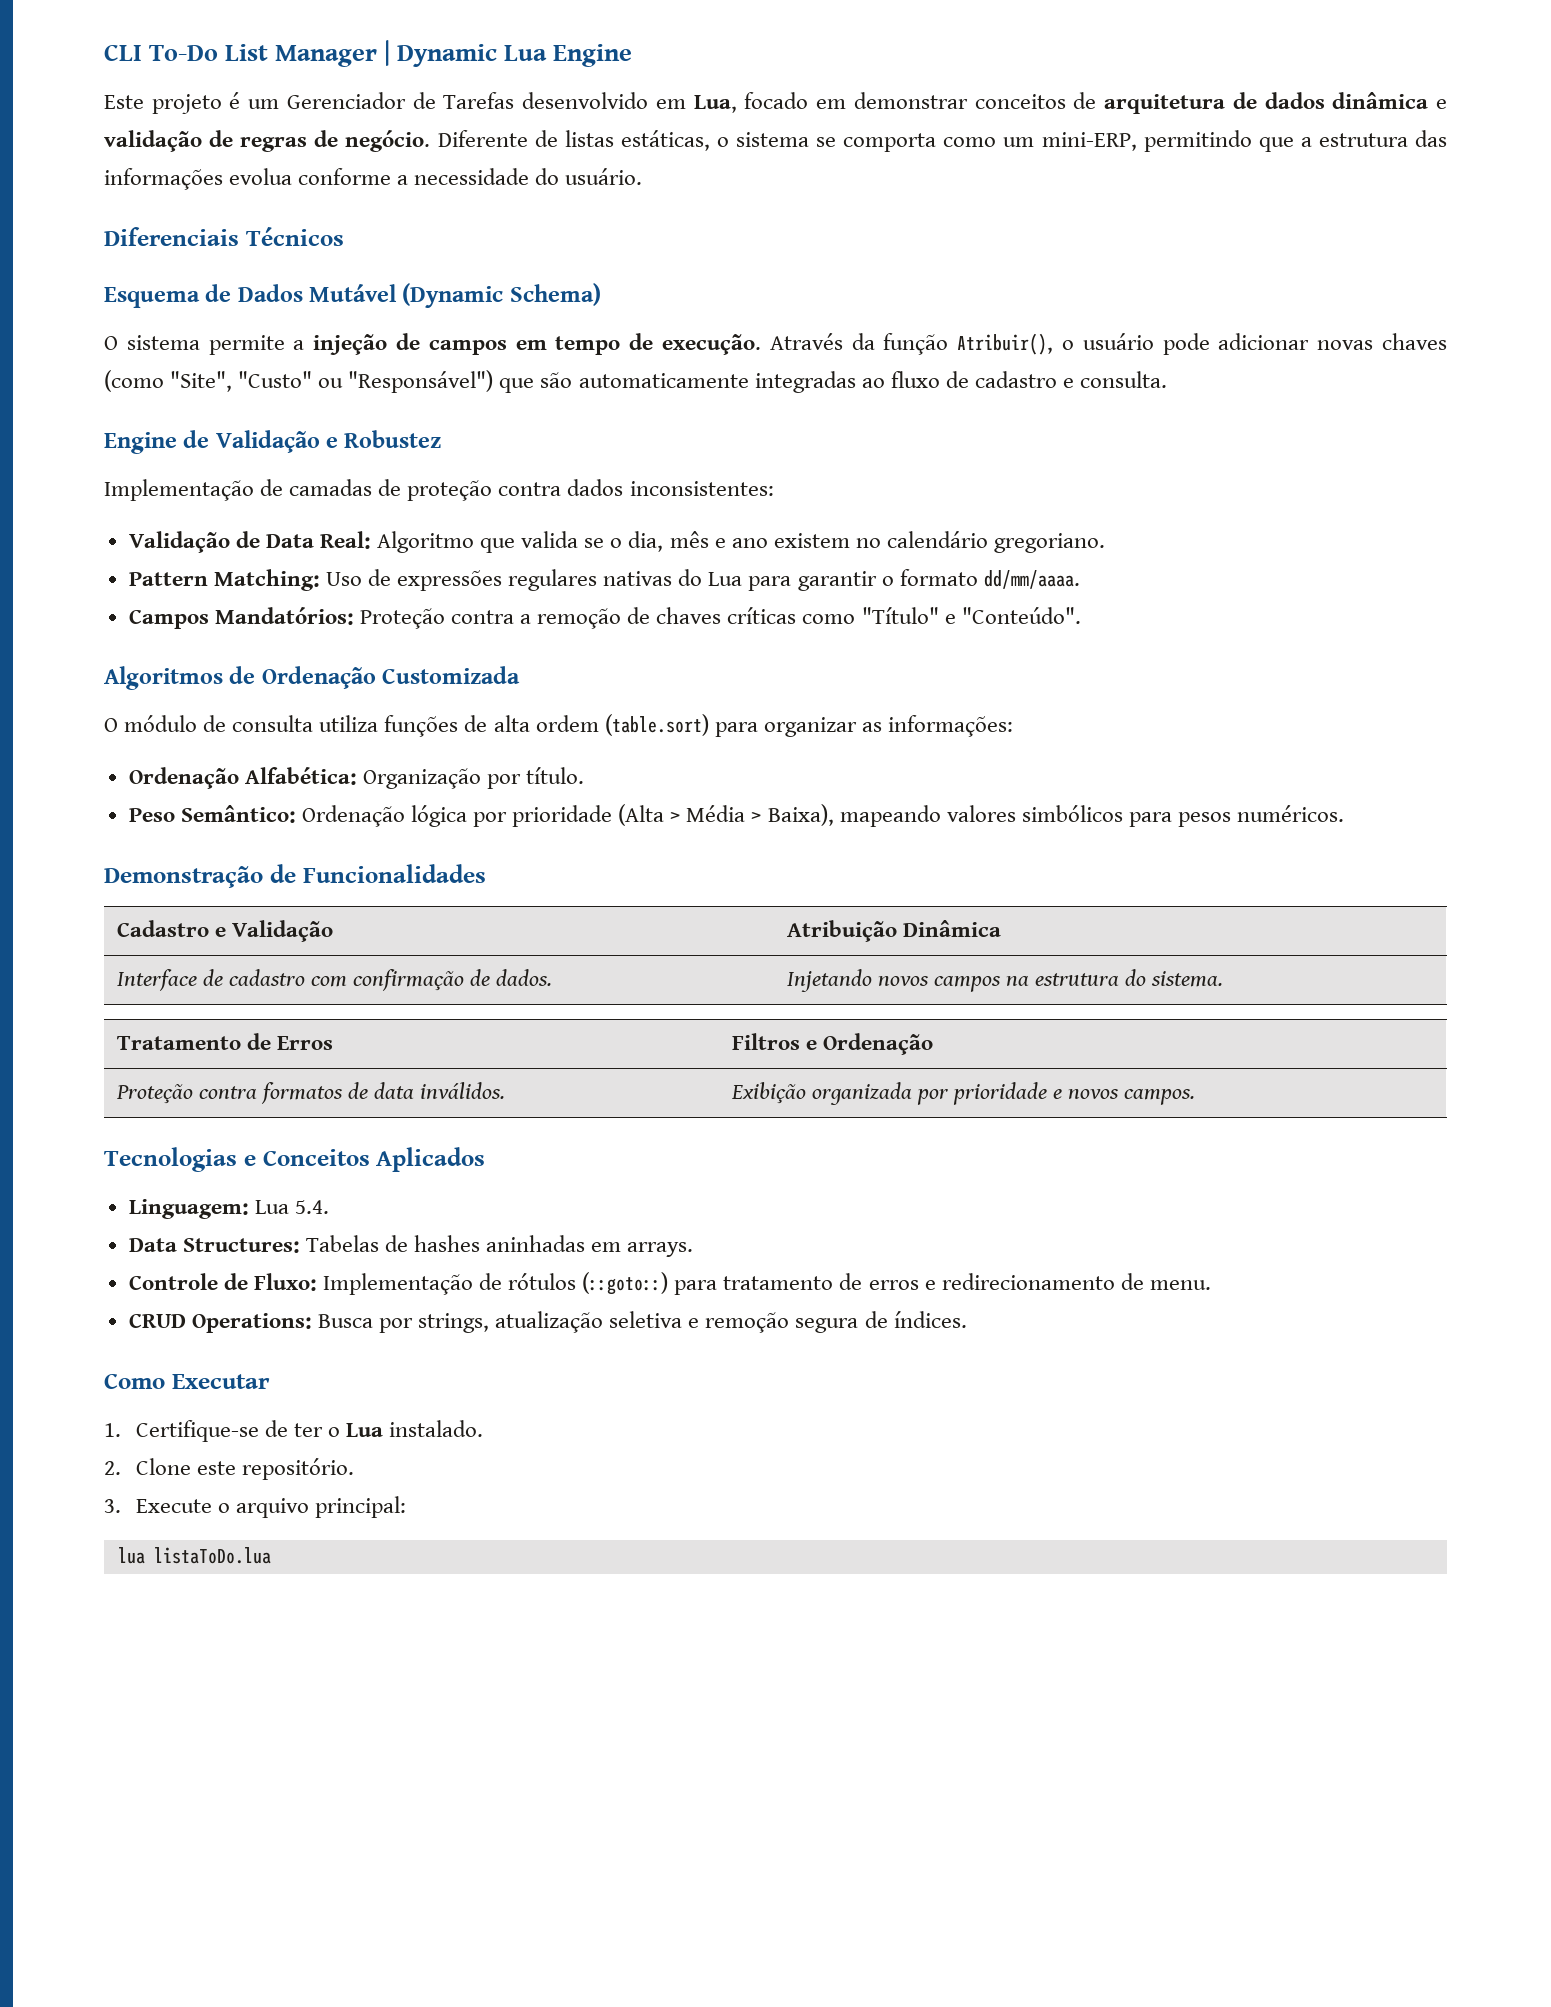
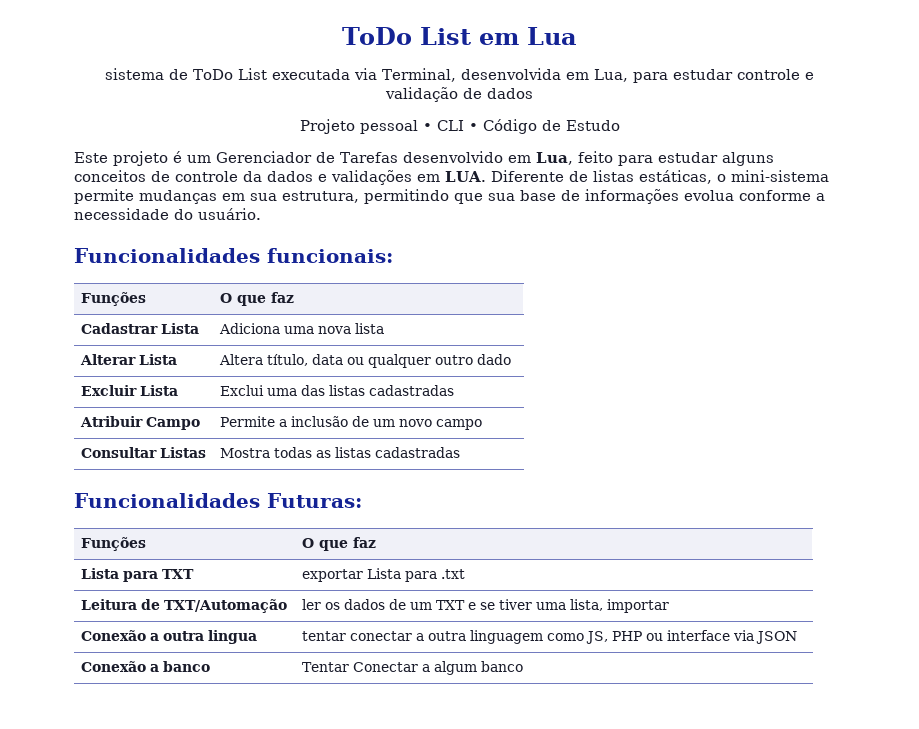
[104,40,633,67] CLI To-Do List Manager | Dynamic Lua Engine -> [341,27,578,45] [105,68,814,83] [385,87,533,102] [299,119,620,134] ToDo List em Lua // sistema de ToDo List executada via Terminal, desenvolvida em Lua, para estudar controle e validação de dados // Projeto pessoal • CLI • Código de Estudo
[744,92,1447,114] [104,130,431,152] focado em demonstrar conceitos de arquitetura de dados dinâmica e validação de regras de negócio. -> [577,151,774,166] [74,170,486,185] feito para estudar alguns conceitos de controle da dados e validações em LUA.
[736,130,1447,152] sistema se comporta como um mini-ERP, permitindo que a estrutura das -> [731,170,829,182] [74,189,580,204] mini-sistema permite mudanças em sua estrutura, permitindo que sua base de
[104,227,344,246] [104,283,601,308] [104,333,1447,355] [104,370,1168,393] [104,430,442,454] [104,479,774,501] [128,531,1105,553] [128,569,1080,591] [128,607,1081,629] [104,666,521,690] [104,714,1013,737] [128,767,585,789] [128,804,1344,827] [104,864,486,888] [116,920,333,942] [786,920,1001,942] [116,969,553,991] [786,969,1224,992] [116,1033,333,1050] [731,1033,933,1055] [115,1082,506,1104] [730,1082,1196,1105] [104,1147,486,1172] [128,1199,329,1219] [128,1235,694,1257] [128,1272,1211,1295] [128,1311,967,1333] [104,1373,270,1389] [104,1420,484,1442] [104,1458,355,1480] [104,1496,407,1518] [117,1547,271,1564] Diferenciais Técnicos // Esquema de Dados Mutável (Dynamic Schema) // O sistema permite a injeção de campos em tempo de execução. Através da função Atribuir(), o usuário pode adicionar novas chaves (como "Site", "Custo" ou "Responsável") que são automaticamente integradas ao fluxo de cadastro e consulta. // Engine de Validação e Robustez // Implementação de camadas de proteção contra dados inconsistentes: // Validação de Data Real: Algoritmo que valida se o dia, mês e ano existem no calendário gregoriano. // Pattern Matching: Uso de expressões regulares nativas do Lua para garantir o formato dd/mm/aaaa. // Campos Mandatórios: Proteção contra a remoção de chaves críticas como "Título" e "Conteúdo". // Algoritmos de Ordenação Customizada // O módulo de consulta utiliza funções de alta ordem (table.sort) para organizar as informações: // Ordenação Alfabética: Organização por título. // Peso Semântico: Ordenação lógica por prioridade (Alta > Média > Baixa), mapeando valores simbólicos para pesos numéricos. // Demonstração de Funcionalidades // Cadastro e Validação | Atribuição Dinâmica // Interface de cadastro com confirmação de dados. | Injetando novos campos na estrutura do sistema. // Tratamento de Erros | Filtros e Ordenação // Proteção contra formatos de data inválidos. | Exibição organizada por prioridade e novos campos. // Tecnologias e Conceitos Aplicados // Linguagem: Lua 5.4. // Data Structures: Tabelas de hashes aninhadas em arrays. // Controle de Fluxo: Implementação de rótulos (::goto::) para tratamento de erros e redirecionamento de menu. // CRUD Operations: Busca por strings, atualização seletiva e remoção segura de índices. // Como Executar // 1. Certifique-se de ter o Lua instalado. // 2. Clone este repositório. // 3. Execute o arquivo principal: // lua listaToDo.lua -> [74,248,393,263] [80,292,146,306] [219,292,294,306] [80,323,199,334] [218,323,384,334] [79,354,177,365] [218,354,511,368] [80,385,178,396] [219,385,454,396] [79,416,200,430] [219,416,482,430] [80,447,206,458] [219,447,460,458] [74,493,362,508] [80,537,146,551] [301,537,376,551] [80,568,194,582] [301,568,465,582] [80,599,287,613] [301,599,669,613] [80,630,257,644] [301,630,797,644] [80,661,210,672] [301,661,523,675] Funcionalidades funcionais: // Funções | O que faz // Cadastrar Lista | Adiciona uma nova lista // Alterar Lista | Altera título, data ou qualquer outro dado // Excluir Lista | Exclui uma das listas cadastradas // Atribuir Campo | Permite a inclusão de um novo campo // Consultar Listas | Mostra todas as listas cadastradas // Funcionalidades Futuras: // Funções | O que faz // Lista para TXT | exportar Lista para .txt // Leitura de TXT/Automação | ler os dados de um TXT e se tiver uma lista, importar // Conexão a outra lingua | tentar conectar a outra linguagem como JS, PHP ou interface via JSON // Conexão a banco | Tentar Conectar a algum banco

